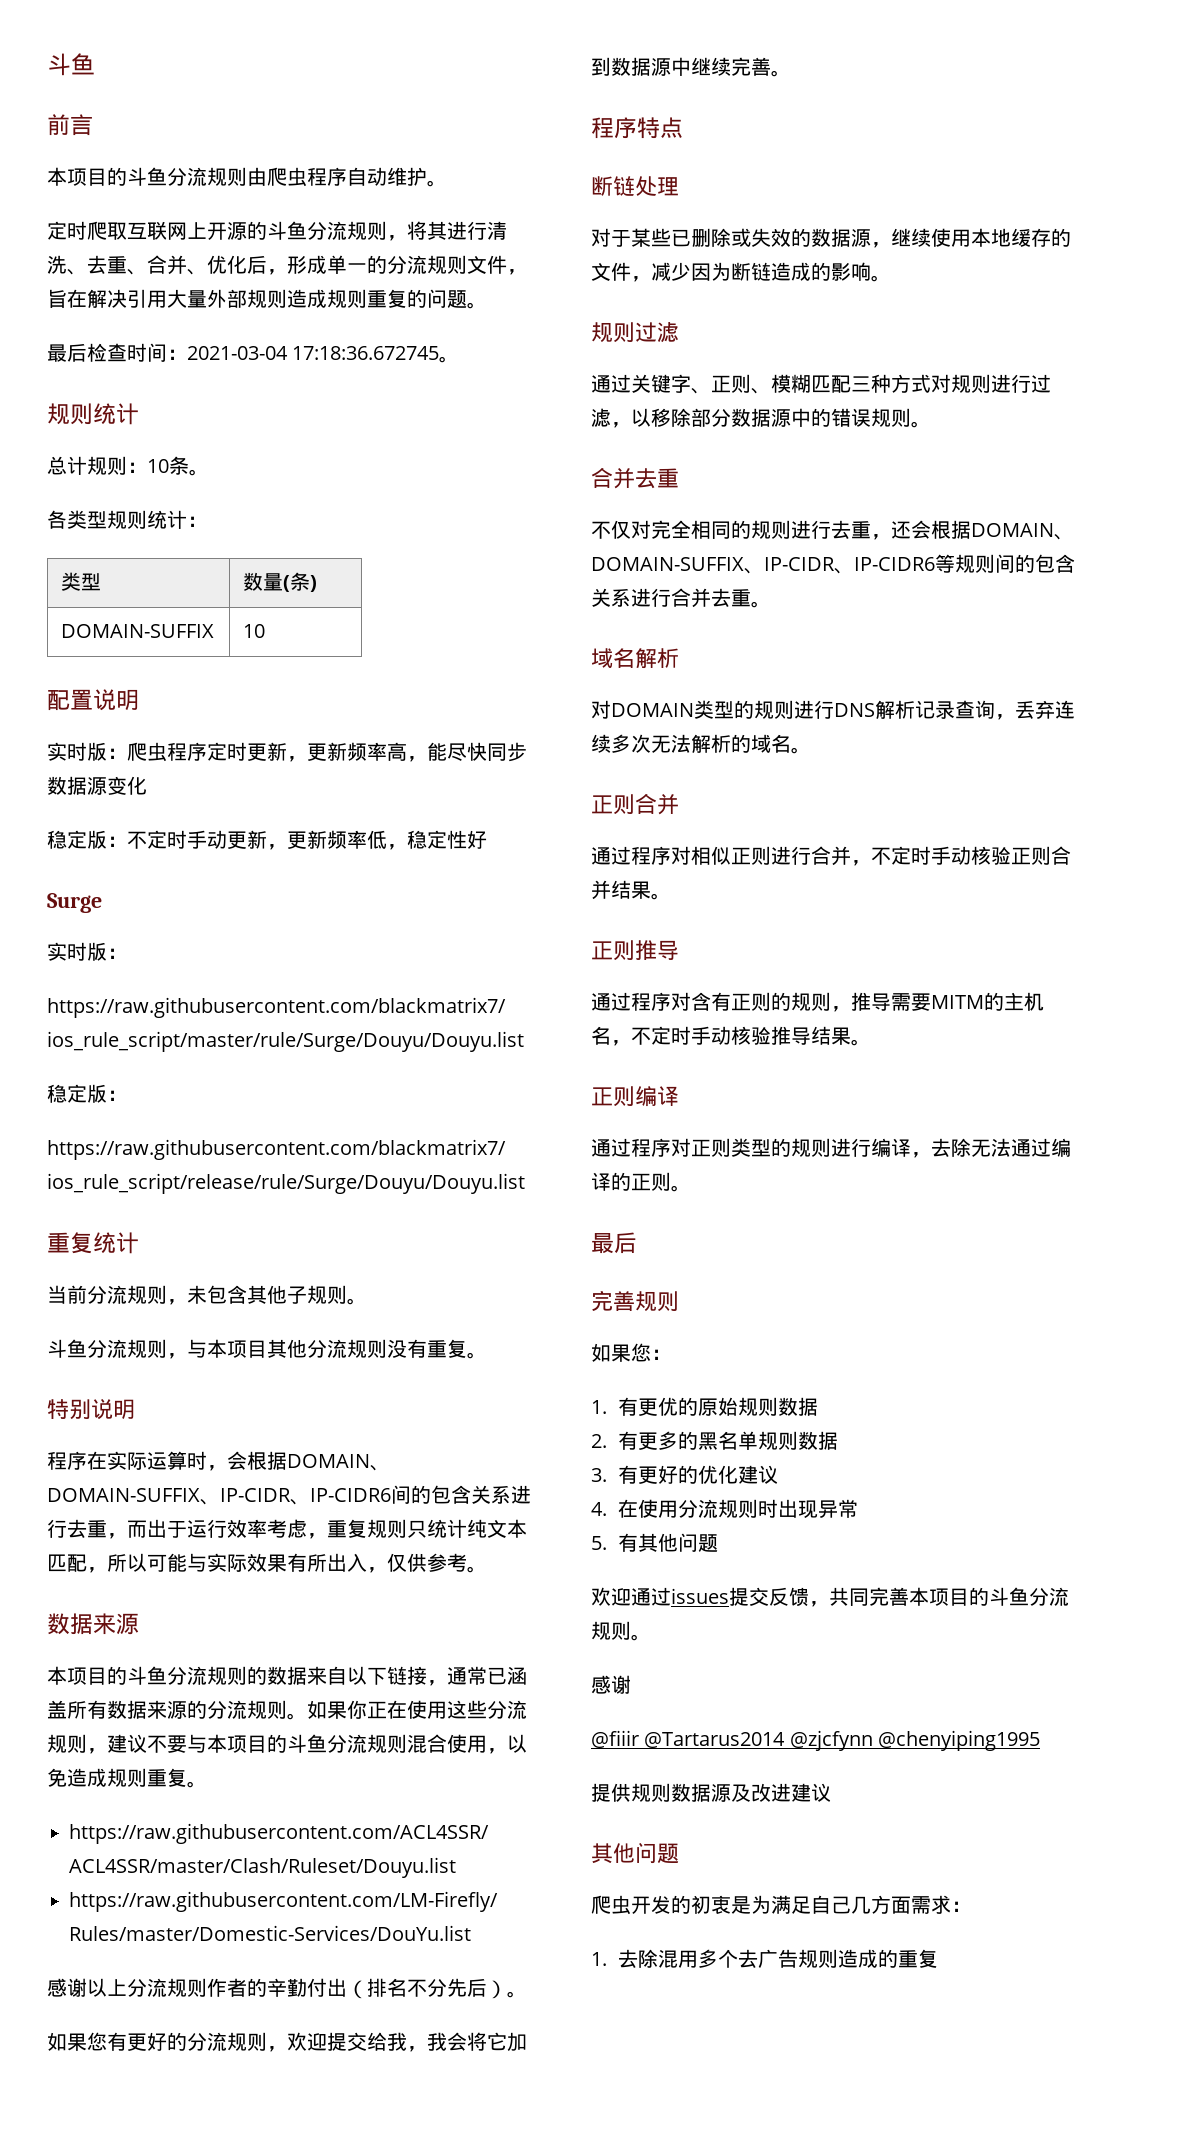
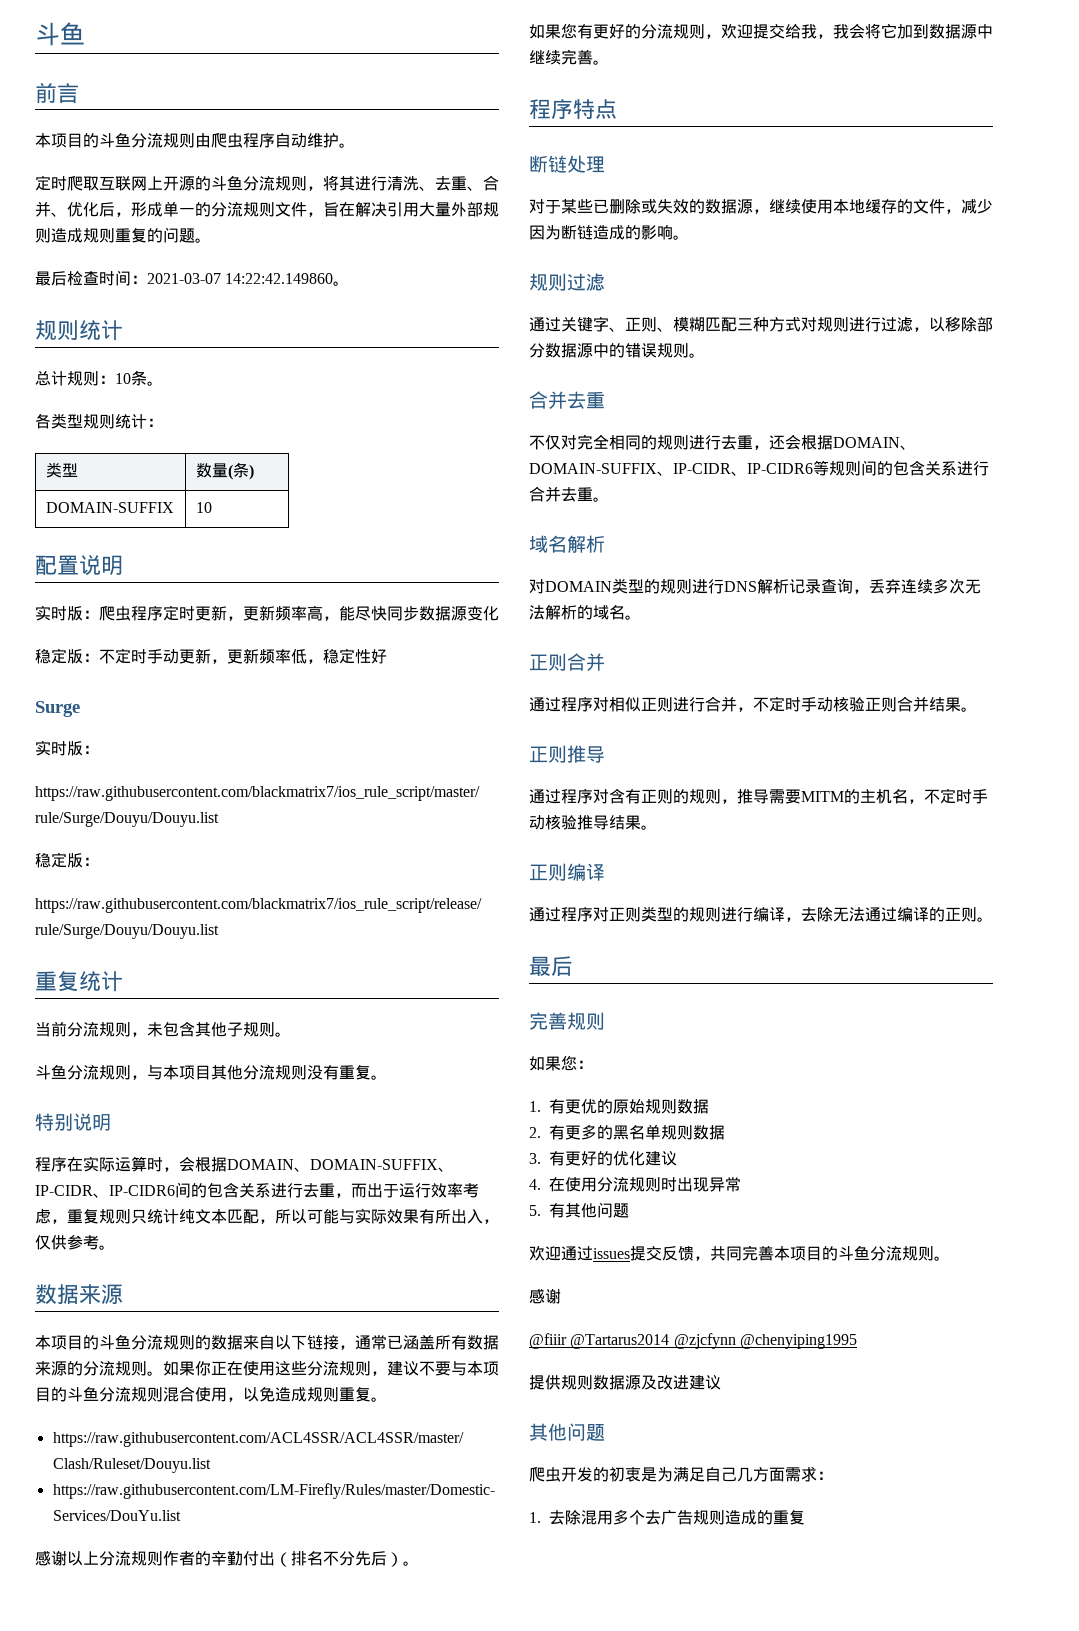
[187,346,440,360] 2021-03-04 17:18:36.672745 -> [147,273,334,284] 2021-03-07 14:22:42.149860

